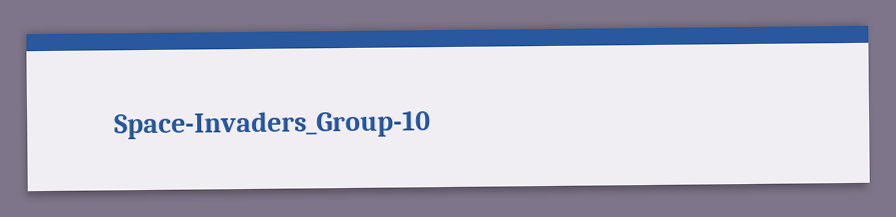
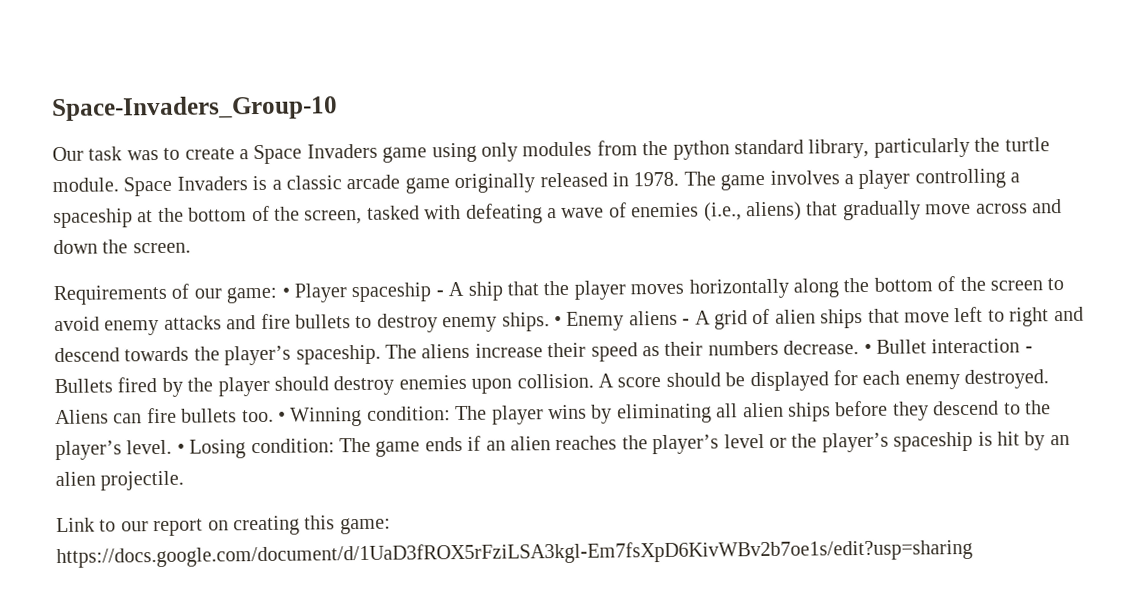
(431, 125) none -> [52,137,1050,165] [52,168,1021,197] [53,199,1062,229] [53,239,191,255] [53,276,1065,306] [54,306,1084,336] [54,338,1033,366] [54,369,1050,397] [55,400,1051,427] [55,431,1070,461] [55,470,185,491] [56,515,391,537] [56,538,973,569] // Our task was to create a Space Invaders game using only modules from the python standard library, particularly the turtle module. Space Invaders is a classic arcade game originally released in 1978. The game involves a player controlling a spaceship at the bottom of the screen, tasked with defeating a wave of enemies (i.e., aliens) that gradually move across and down the screen. // Requirements of our game: • Player spaceship - A ship that the player moves horizontally along the bottom of the screen to avoid enemy attacks and fire bullets to destroy enemy ships. • Enemy aliens - A grid of alien ships that move left to right and descend towards the player’s spaceship. The aliens increase their speed as their numbers decrease. • Bullet interaction - Bullets fired by the player should destroy enemies upon collision. A score should be displayed for each enemy destroyed. Aliens can fire bullets too. • Winning condition: The player wins by eliminating all alien ships before they descend to the player’s level. • Losing condition: The game ends if an alien reaches the player’s level or the player’s spaceship is hit by an alien projectile. // Link to our report on creating this game: https://docs.google.com/document/d/1UaD3fROX5rFziLSA3kgl-Em7fsXpD6KivWBv2b7oe1s/edit?usp=sharing

